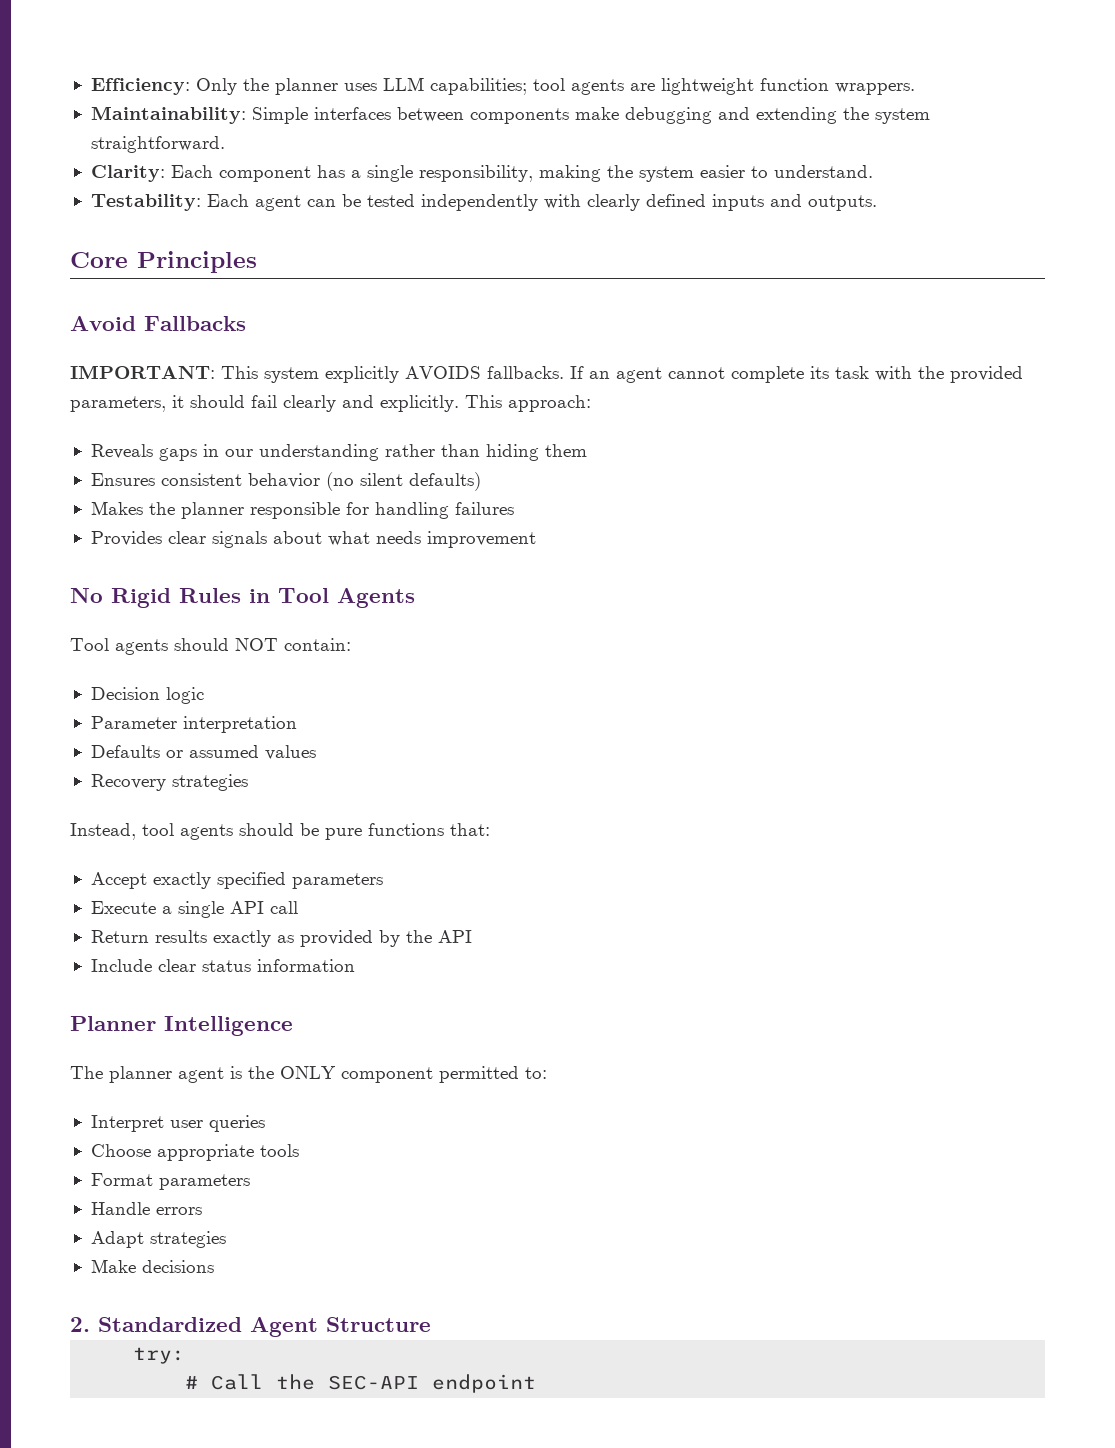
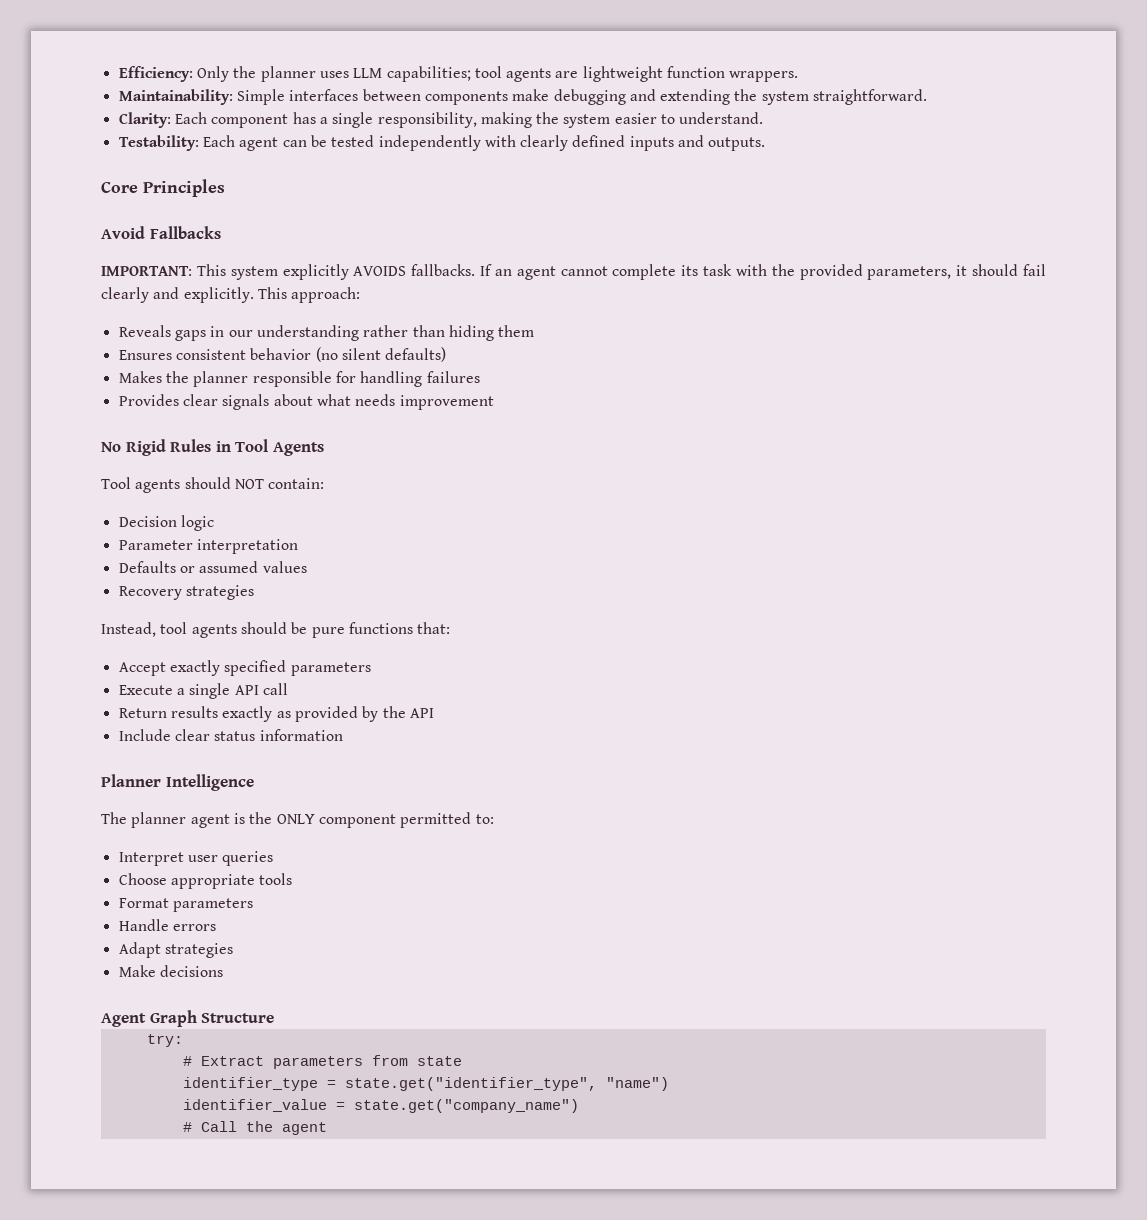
[70,1317,318,1337] 2. Standardized Agent -> [101,1010,197,1027] Agent Graph
(186, 1355) none -> [182,1055,462,1069] [182,1077,669,1091] [182,1099,579,1113] // # Extract parameters from state // identifier_type = state.get("identifier_type", "name") // identifier_value = state.get("company_name")
[328,1374,537,1393] SEC-API endpoint -> [281,1122,327,1135] agent

